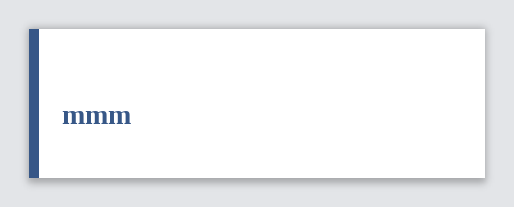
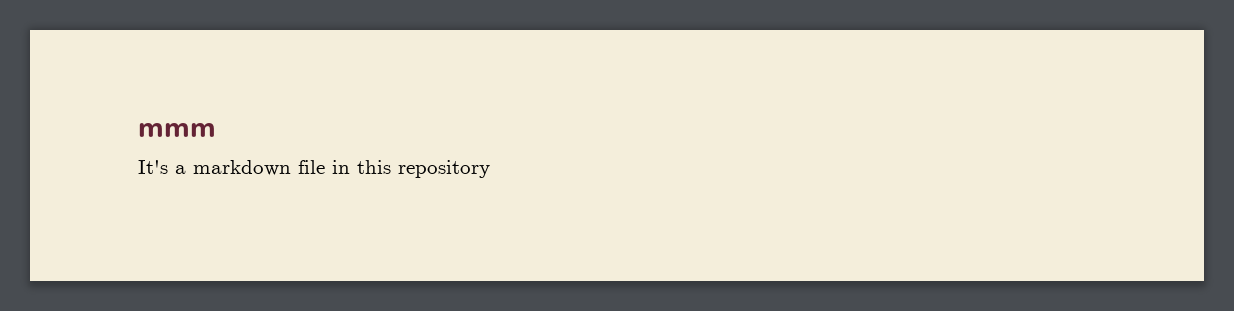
(131, 117) none -> [138,160,490,178] // It's a markdown file in this repository

